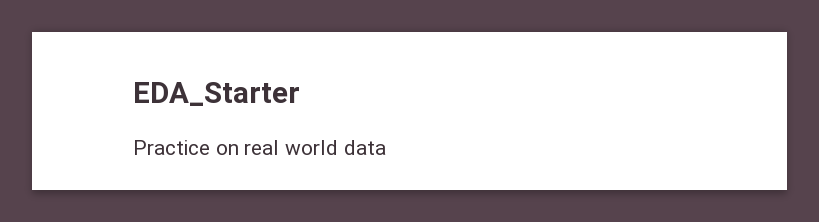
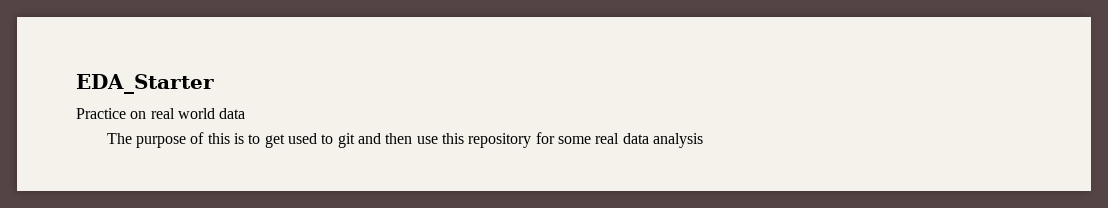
(386, 147) none -> [106,132,703,148] // The purpose of this is to get used to git and then use this repository for some real data analysis

